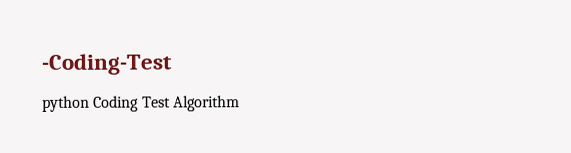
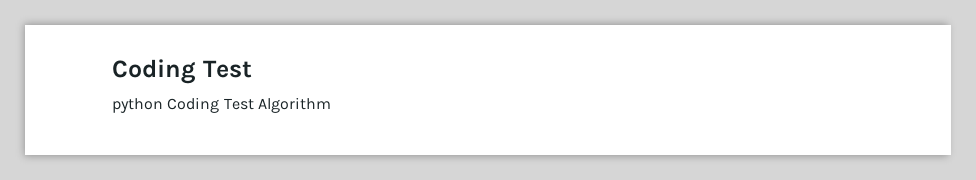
[41,53,172,75] -Coding-Test -> [112,59,252,84] Coding Test

